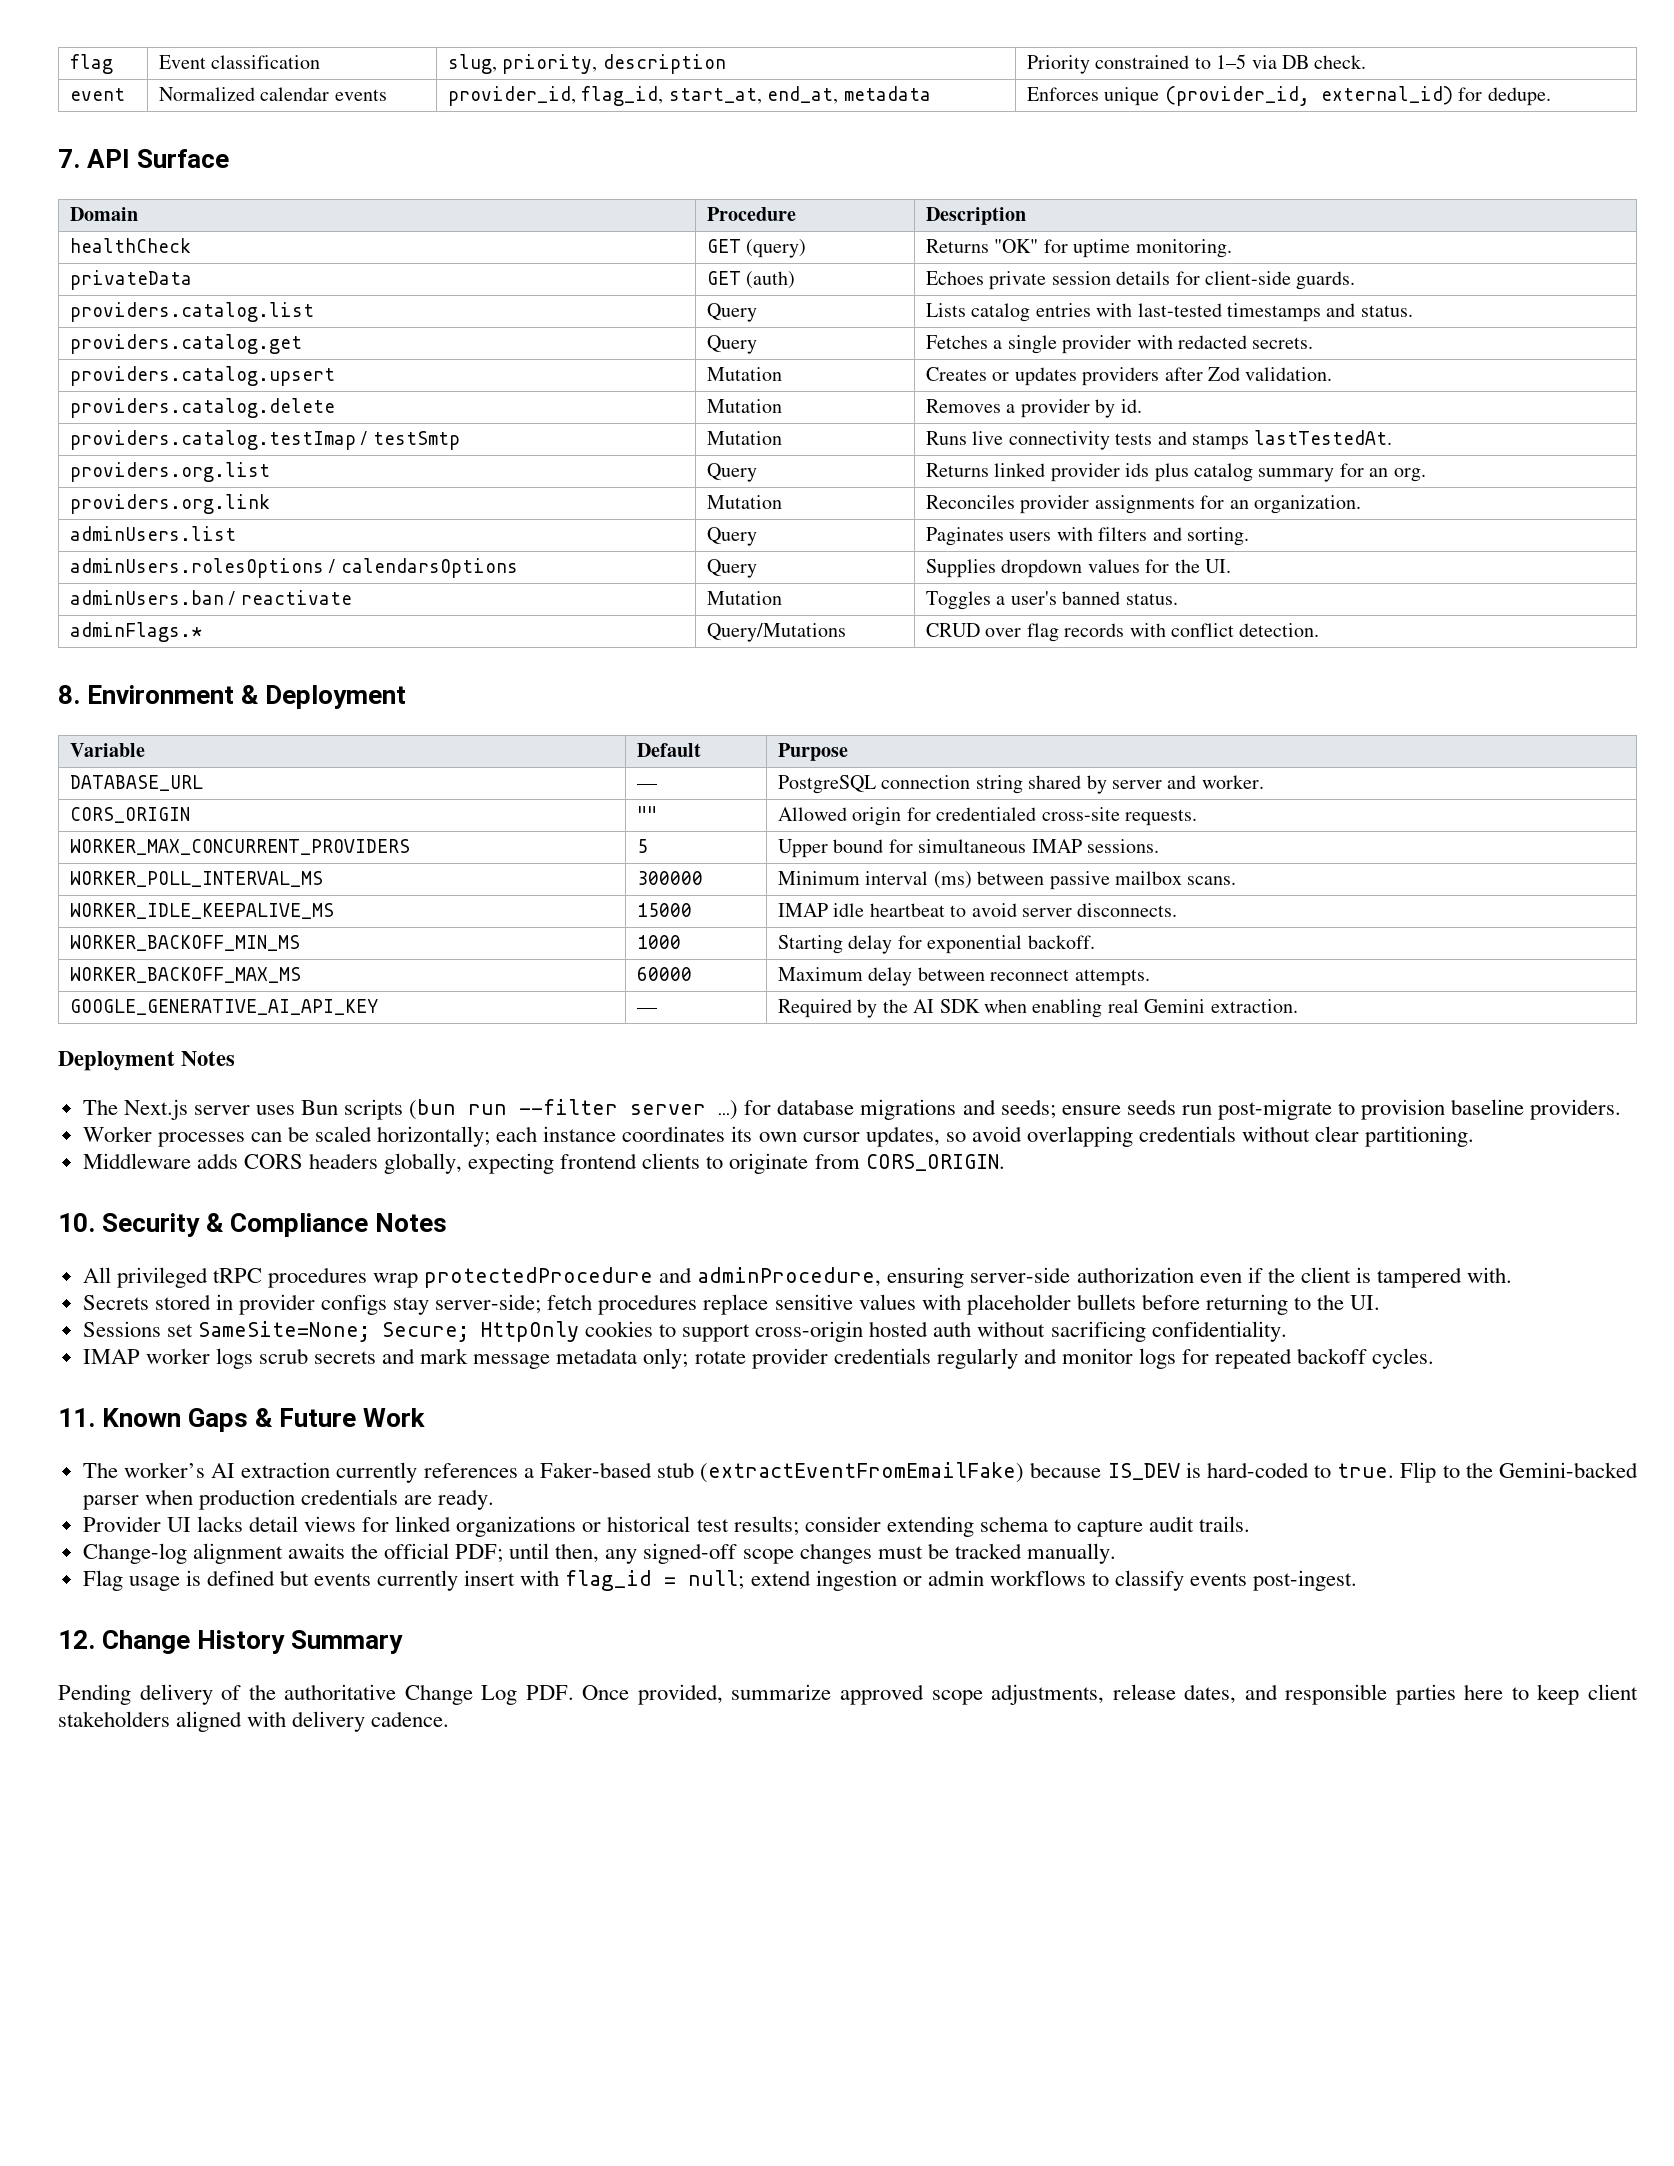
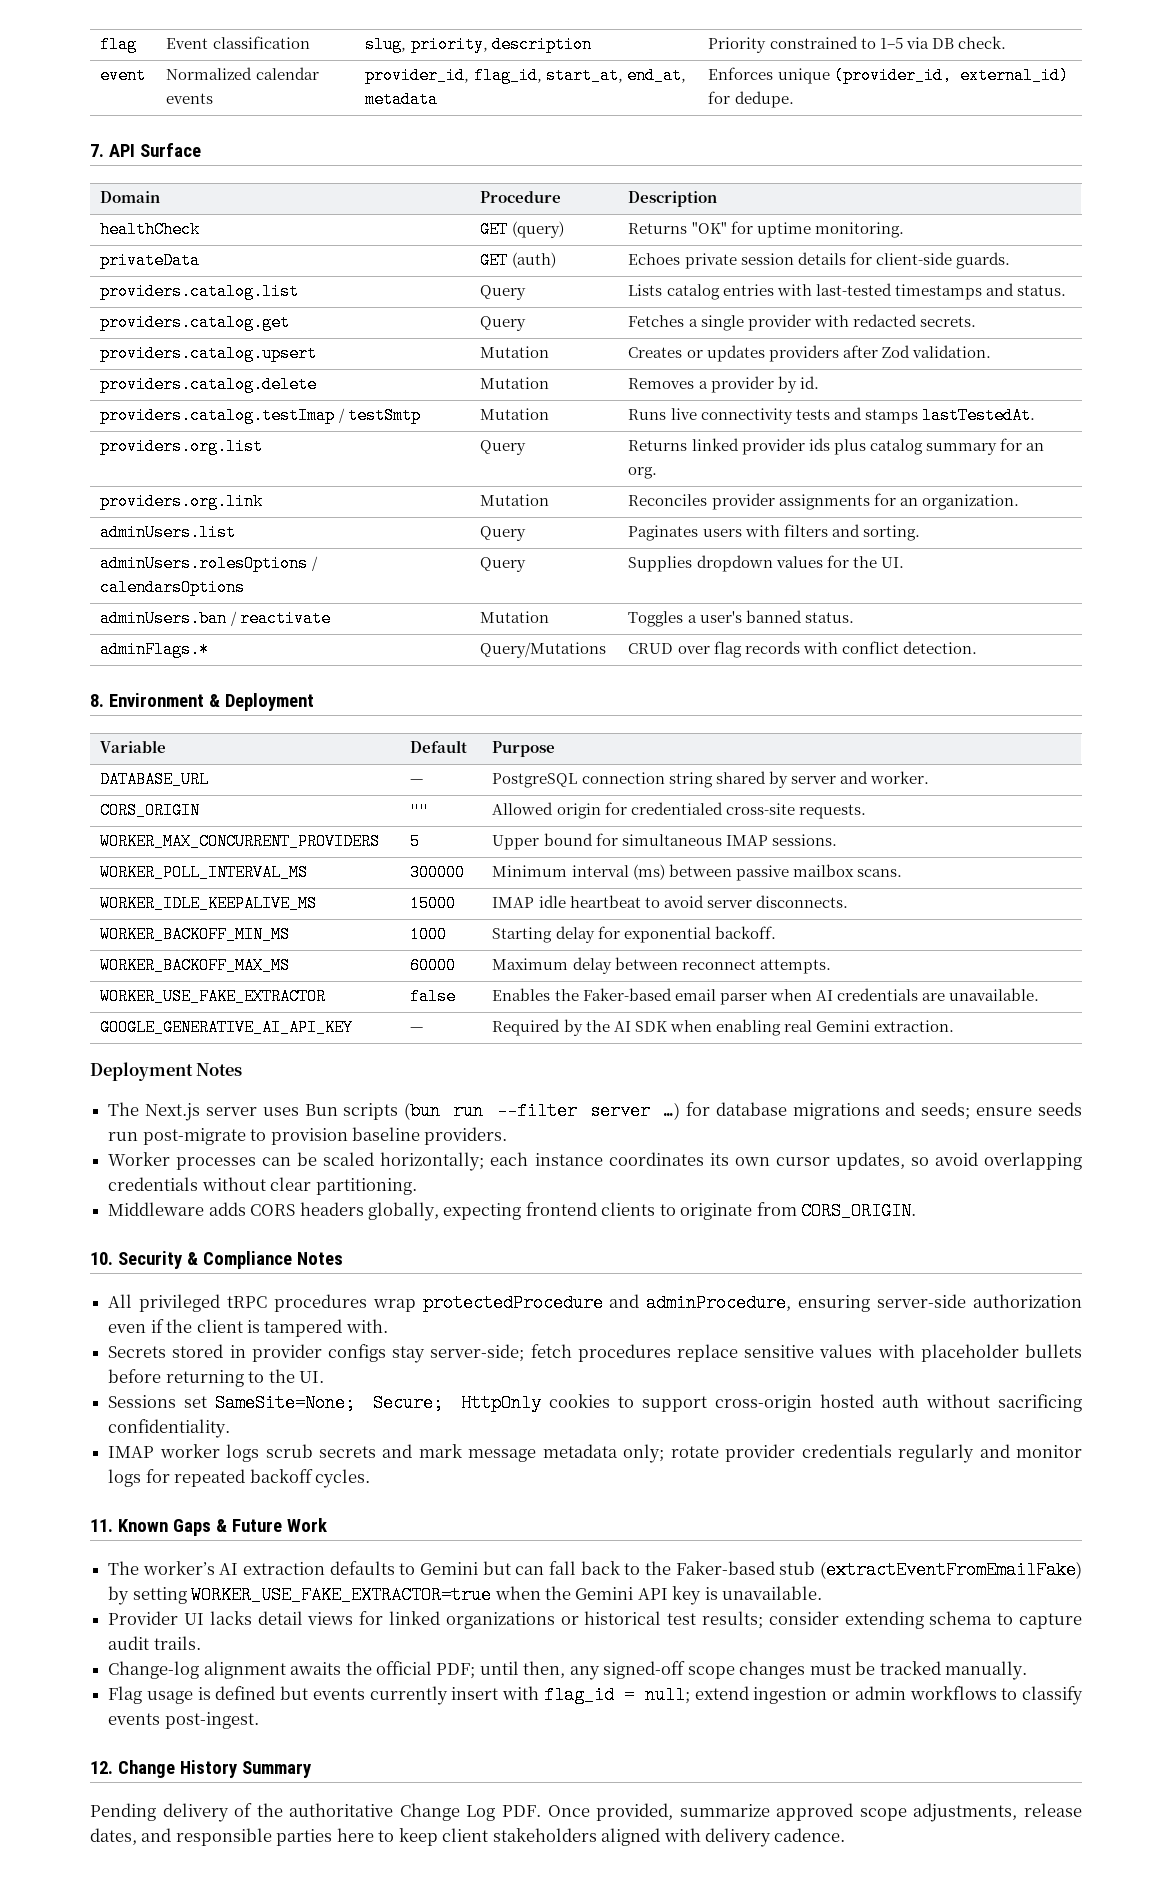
(1150, 977) none -> [100,988,327,1005] [410,988,457,1005] [492,988,1039,1005] // WORKER_USE_FAKE_EXTRACTOR | false | Enables the Faker-based email parser when AI credentials are unavailable.
[336,1462,1639,1483] [82,1489,495,1510] currently references a Faker-based stub (extractEventFromEmailFake) because IS_DEV is hard-coded to true. Flip to the Gemini-backed parser when production credentials are ready. -> [329,1561,1082,1579] [108,1586,823,1605] defaults to Gemini but can fall back to the Faker-based stub (extractEventFromEmailFake) by setting WORKER_USE_FAKE_EXTRACTOR=true when the Gemini API key is unavailable.

